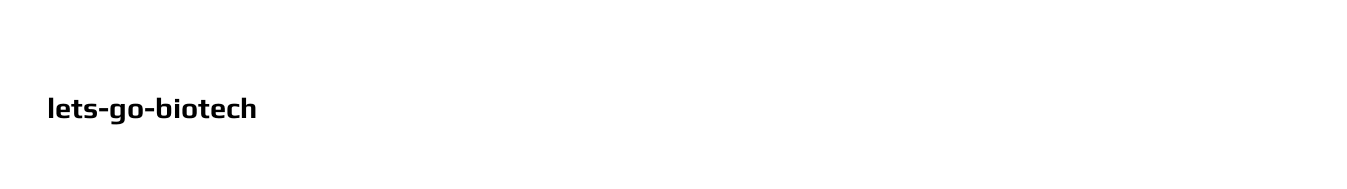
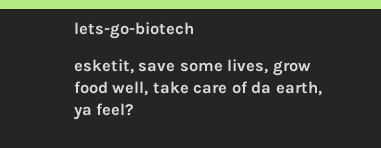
(257, 111) none -> [74,59,311,76] [74,81,322,96] [74,103,135,120] // esketit, save some lives, grow food well, take care of da earth, ya feel?

